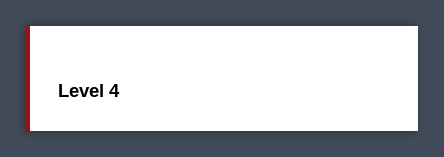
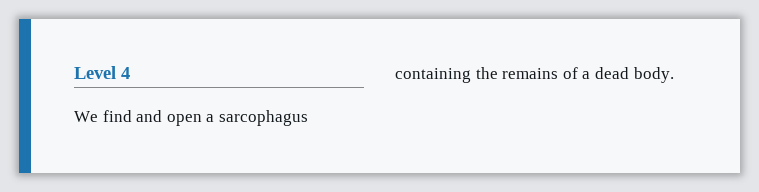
(120, 90) none -> [74,110,308,126] [395,67,674,83] // We find and open a sarcophagus containing the remains of a dead body.

